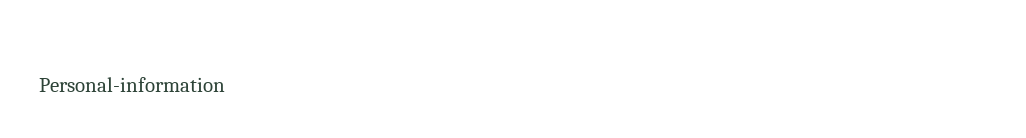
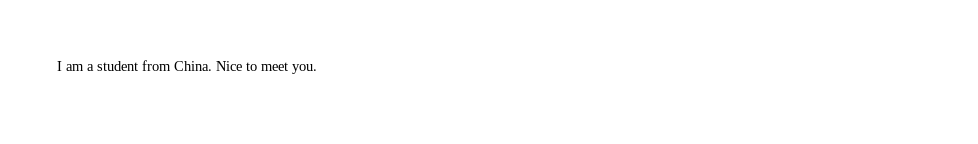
[39,77,225,92] Personal-information -> [57,60,317,74] I am a student from China. Nice to meet you.

